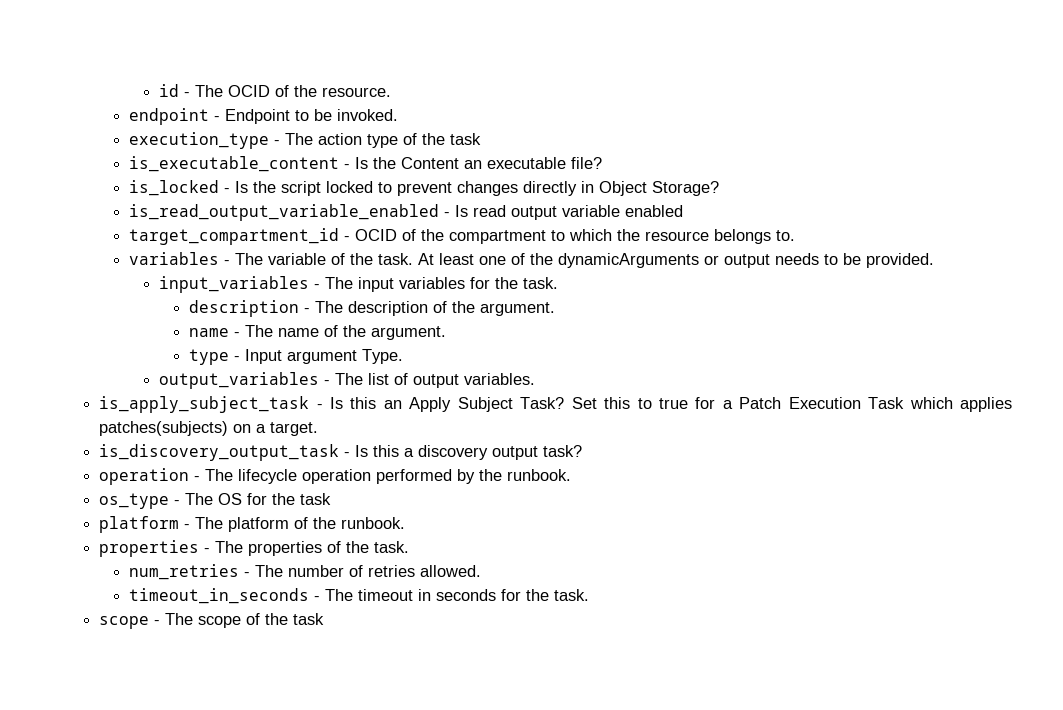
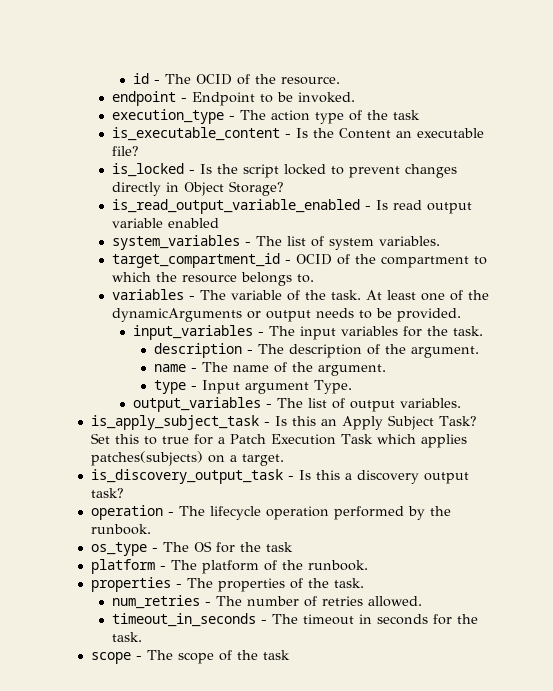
(684, 211) none -> [111,235,440,250] // system_variables - The list of system variables.

